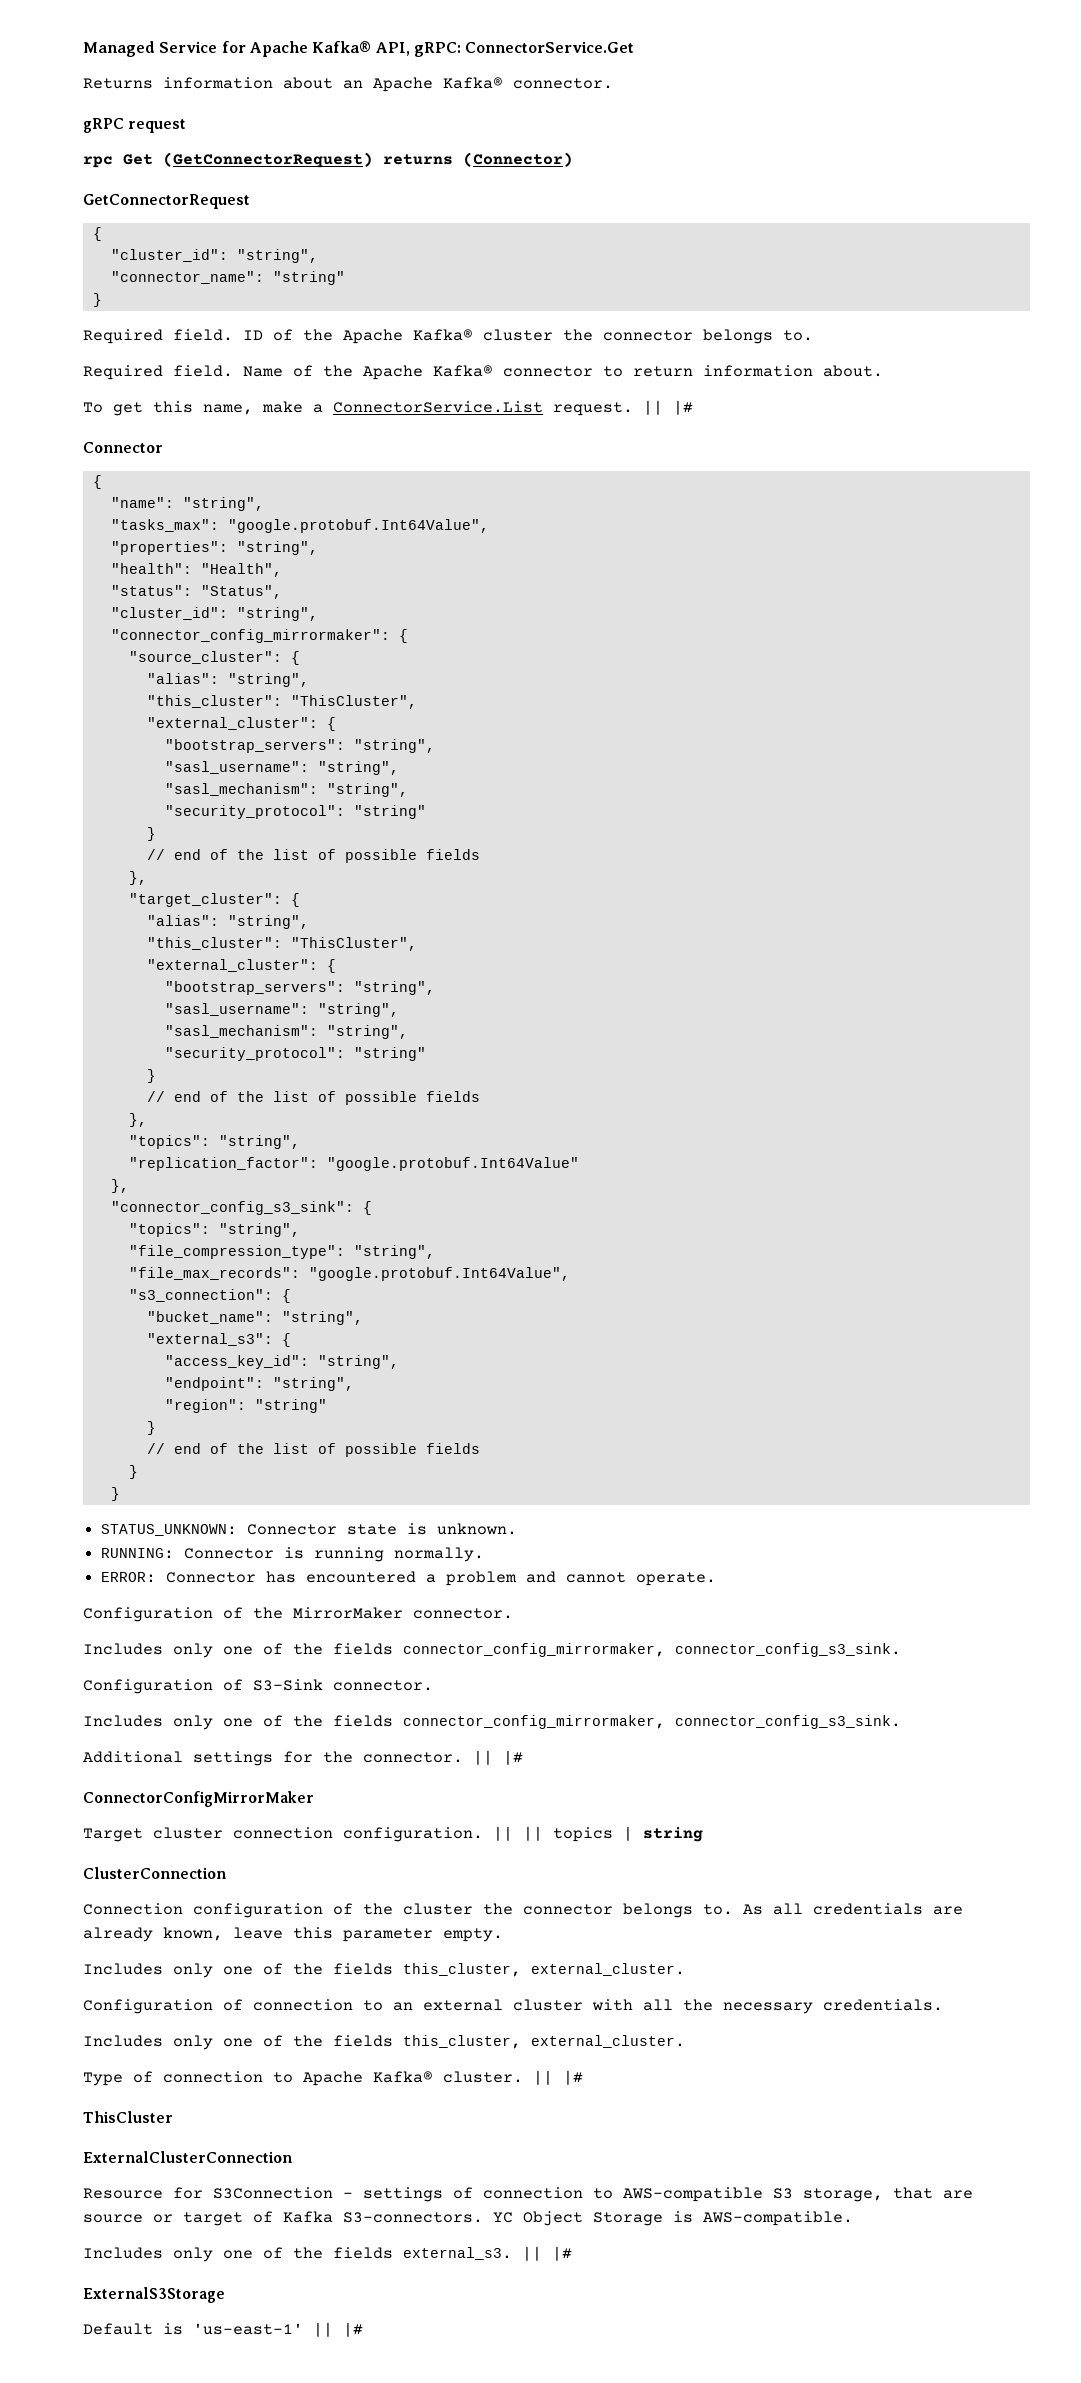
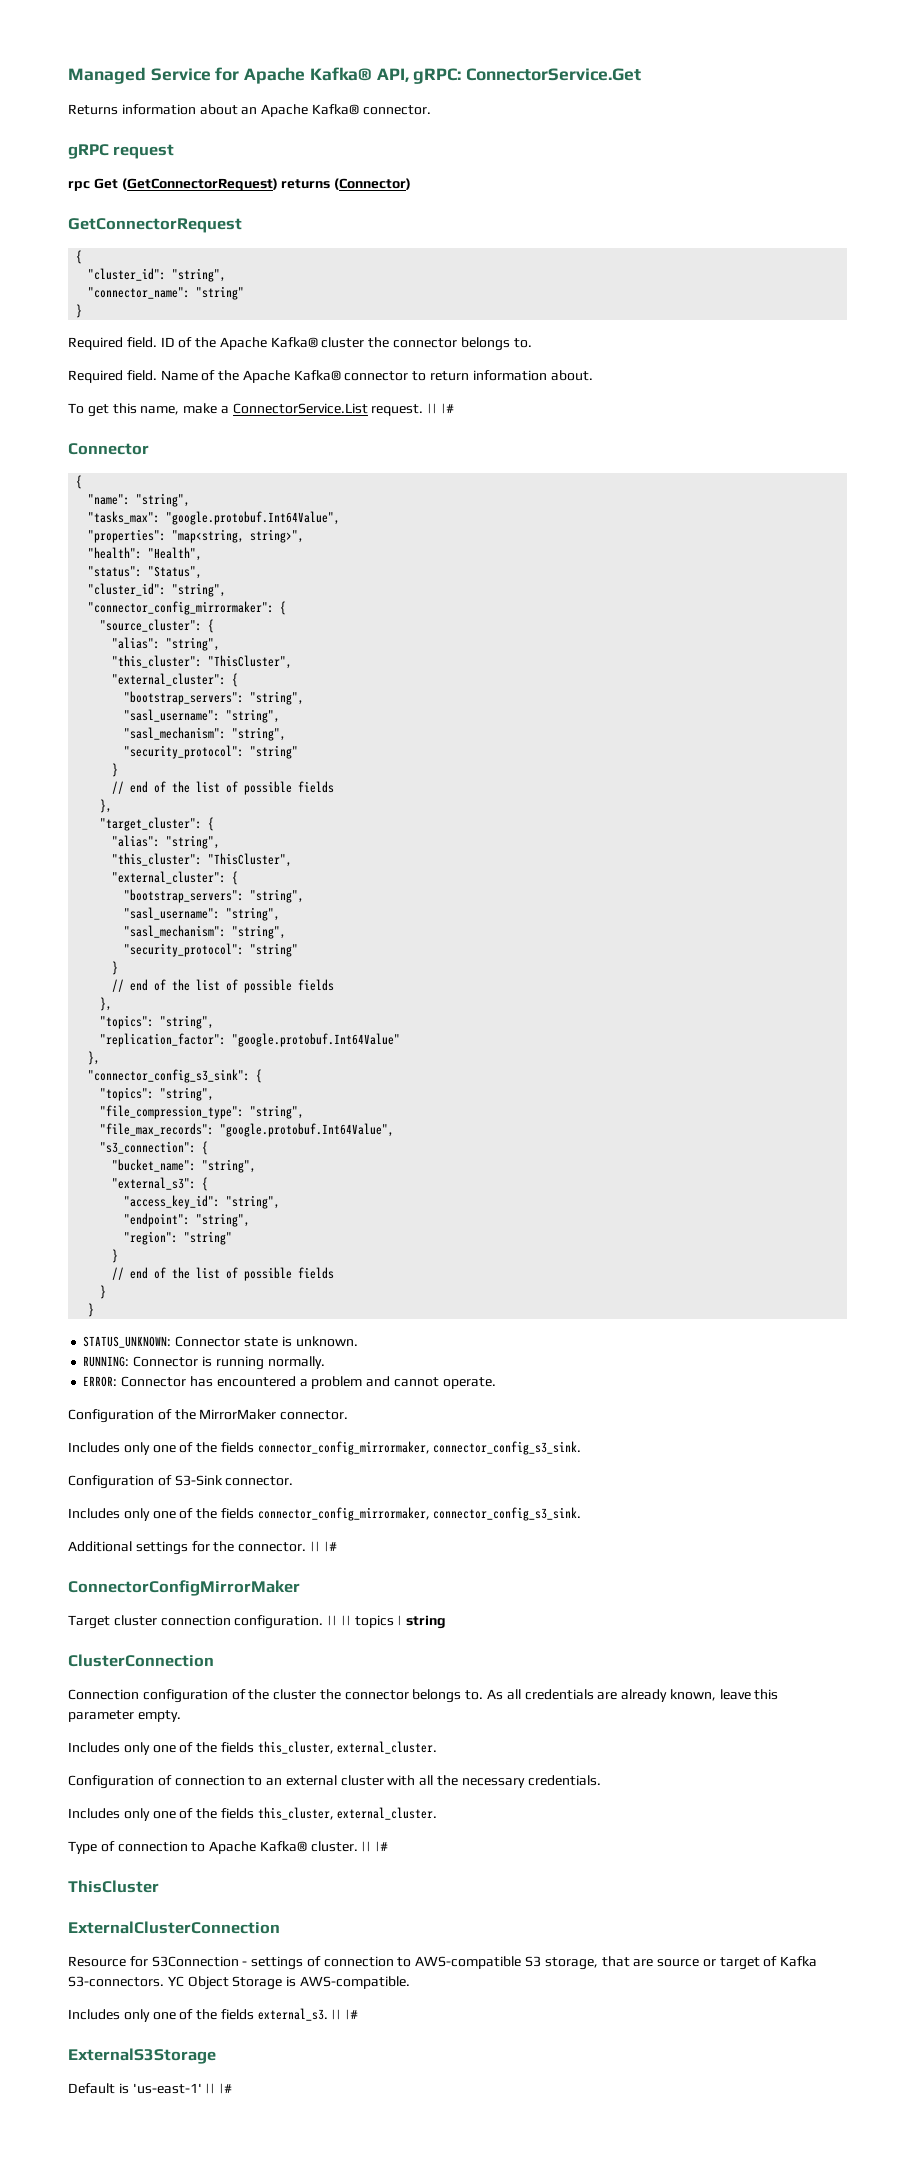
[236,541,318,555] "string", -> [172,529,305,543] "map<string, string>",

